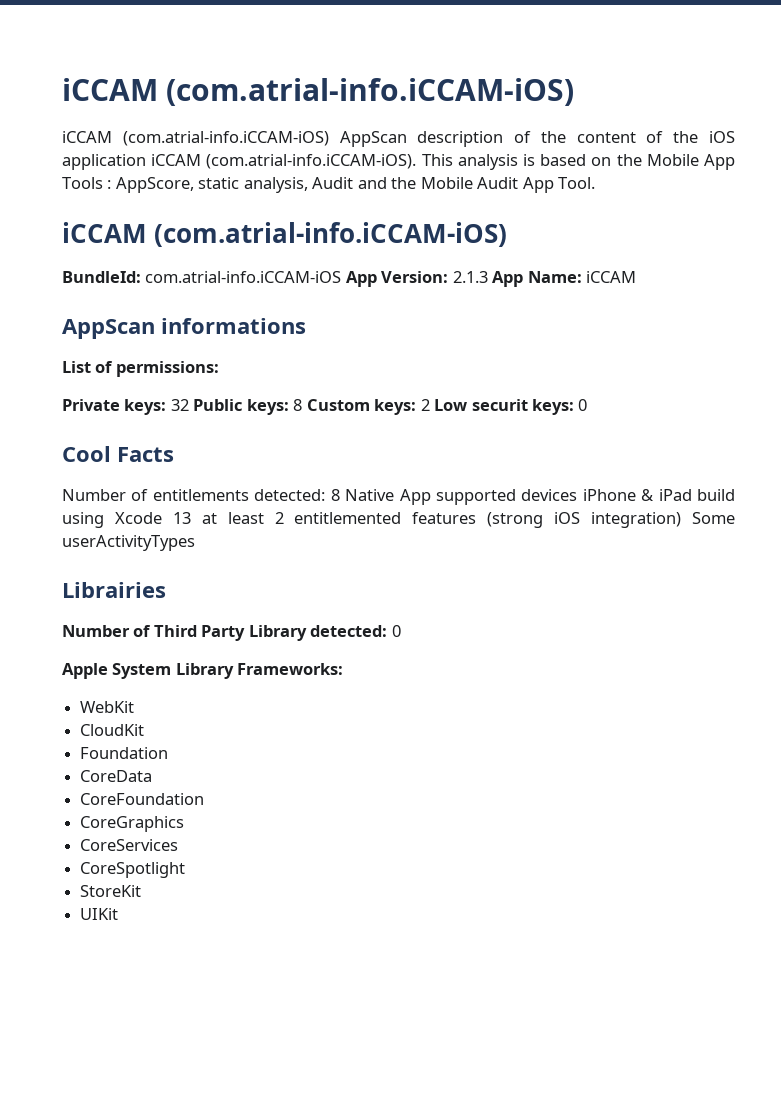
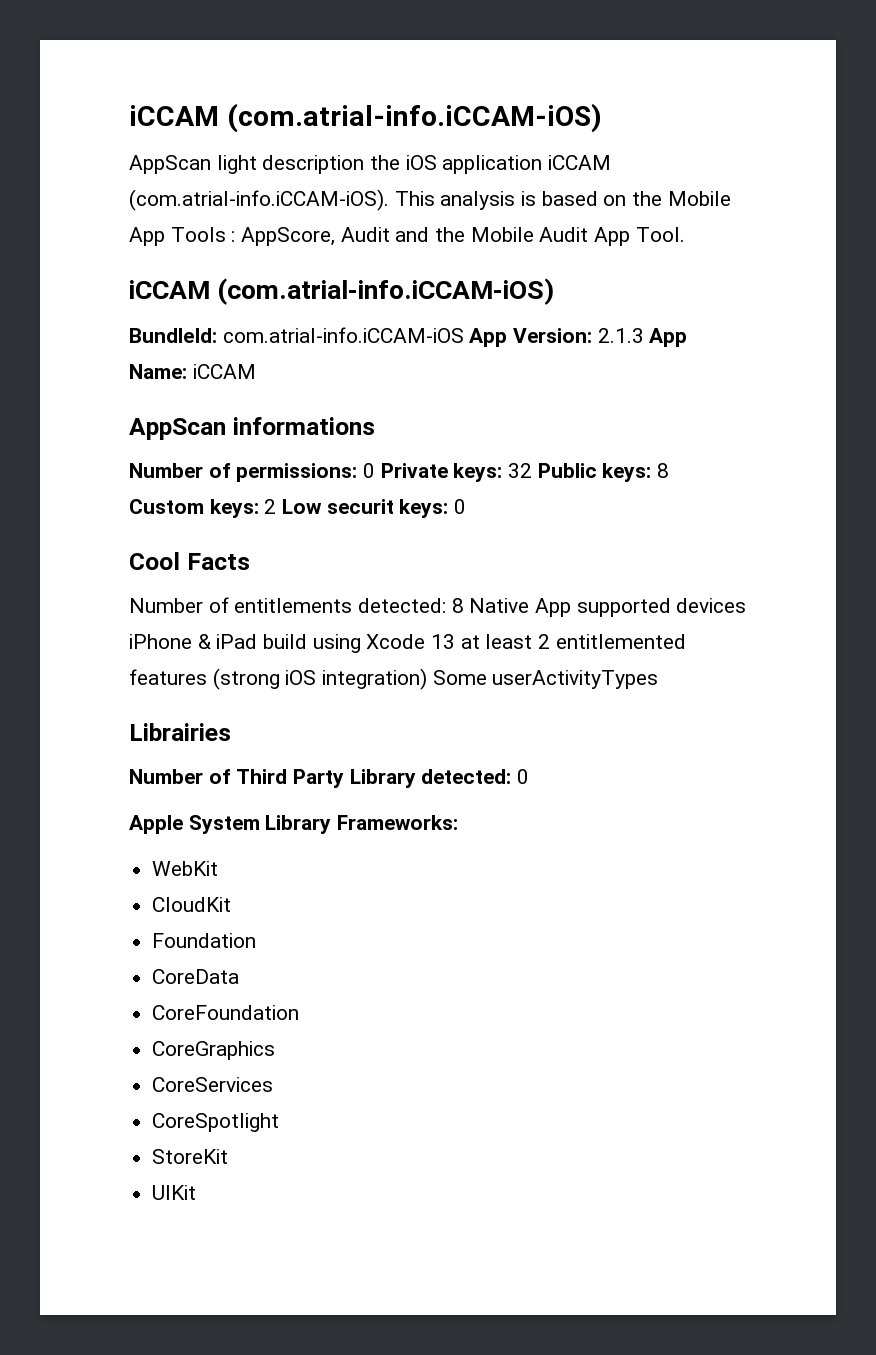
[62,78,575,106] [62,131,664,147] iCCAM (com.atrial-info.iCCAM-iOS) // iCCAM (com.atrial-info.iCCAM-iOS) AppScan description of the content of -> [129,103,602,133] [129,155,365,174] iCCAM (com.atrial-info.iCCAM-iOS) // AppScan light description
[198,177,308,193] static analysis, -> (336, 236) none
[62,361,91,373] List -> [129,463,203,478] Number
(219, 369) // -> [363,463,376,478] 0

